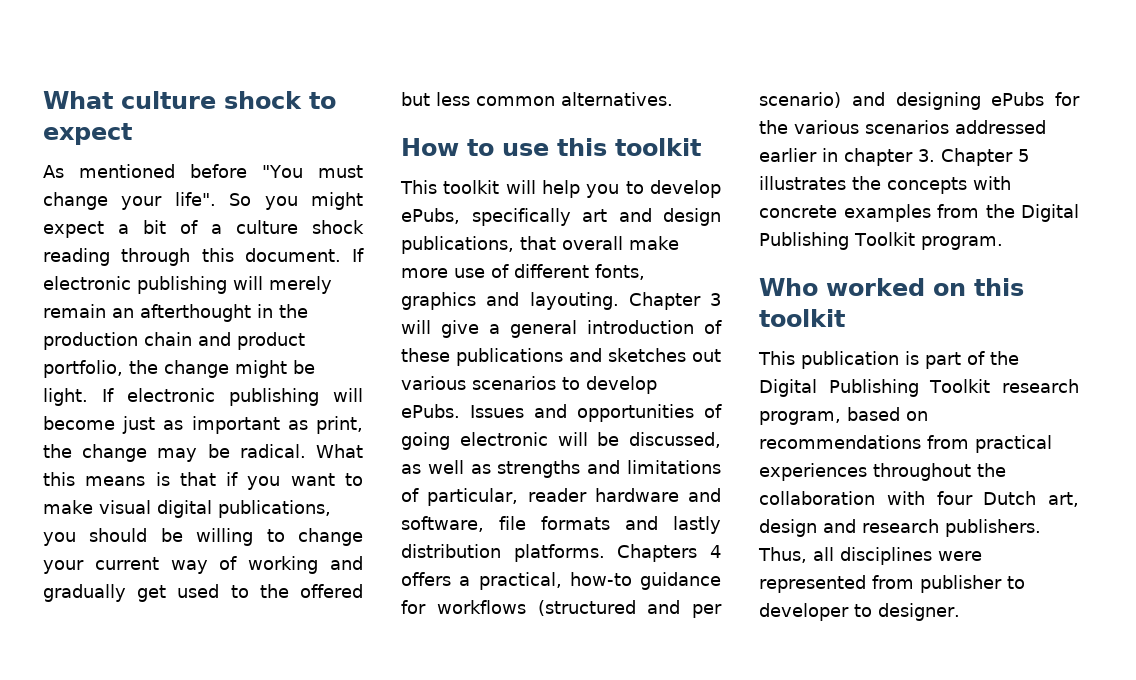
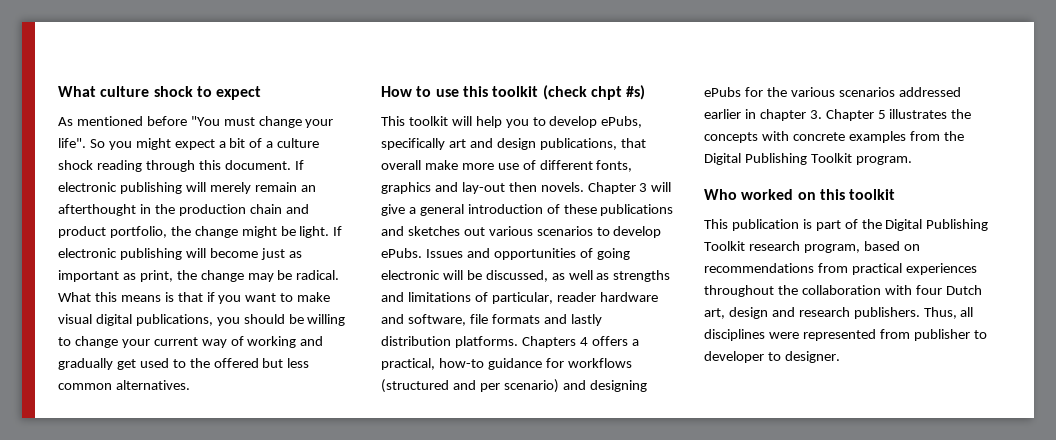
(701, 147) none -> [542,85,646,100] (check chpt #s)
[529,292,619,310] layouting. -> [461,182,584,194] lay-out then novels.

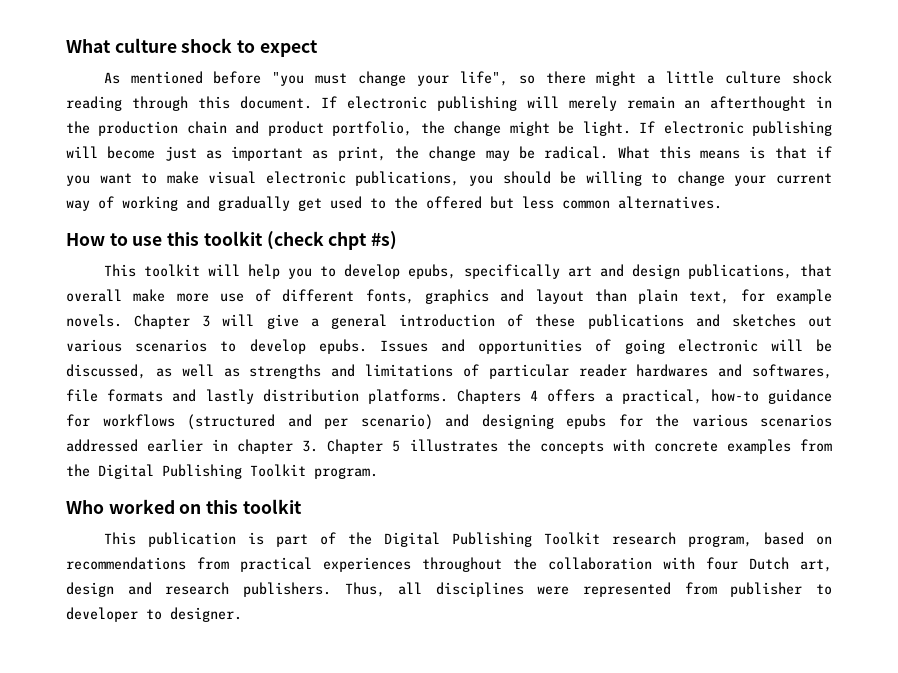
[190,116,220,126] "You -> [272,72,305,86] "you
[58,138,274,150] life". So you might expect a bit of a -> [459,71,715,86] life", so there might a little
[95,314,132,326] digital -> [265,171,346,184] electronic
[601,116,643,128] ePubs, -> [407,264,456,279] epubs,
[461,182,537,194] lay-out then -> [535,289,833,304] layout than plain text, for example
[381,248,422,258] ePubs. -> [318,339,367,354] epubs.
[491,292,658,304] [381,314,466,326] particular, reader hardware and software, -> [488,364,833,379] particular reader hardwares and softwares,
[704,87,741,97] ePubs -> [566,414,606,429] epubs

